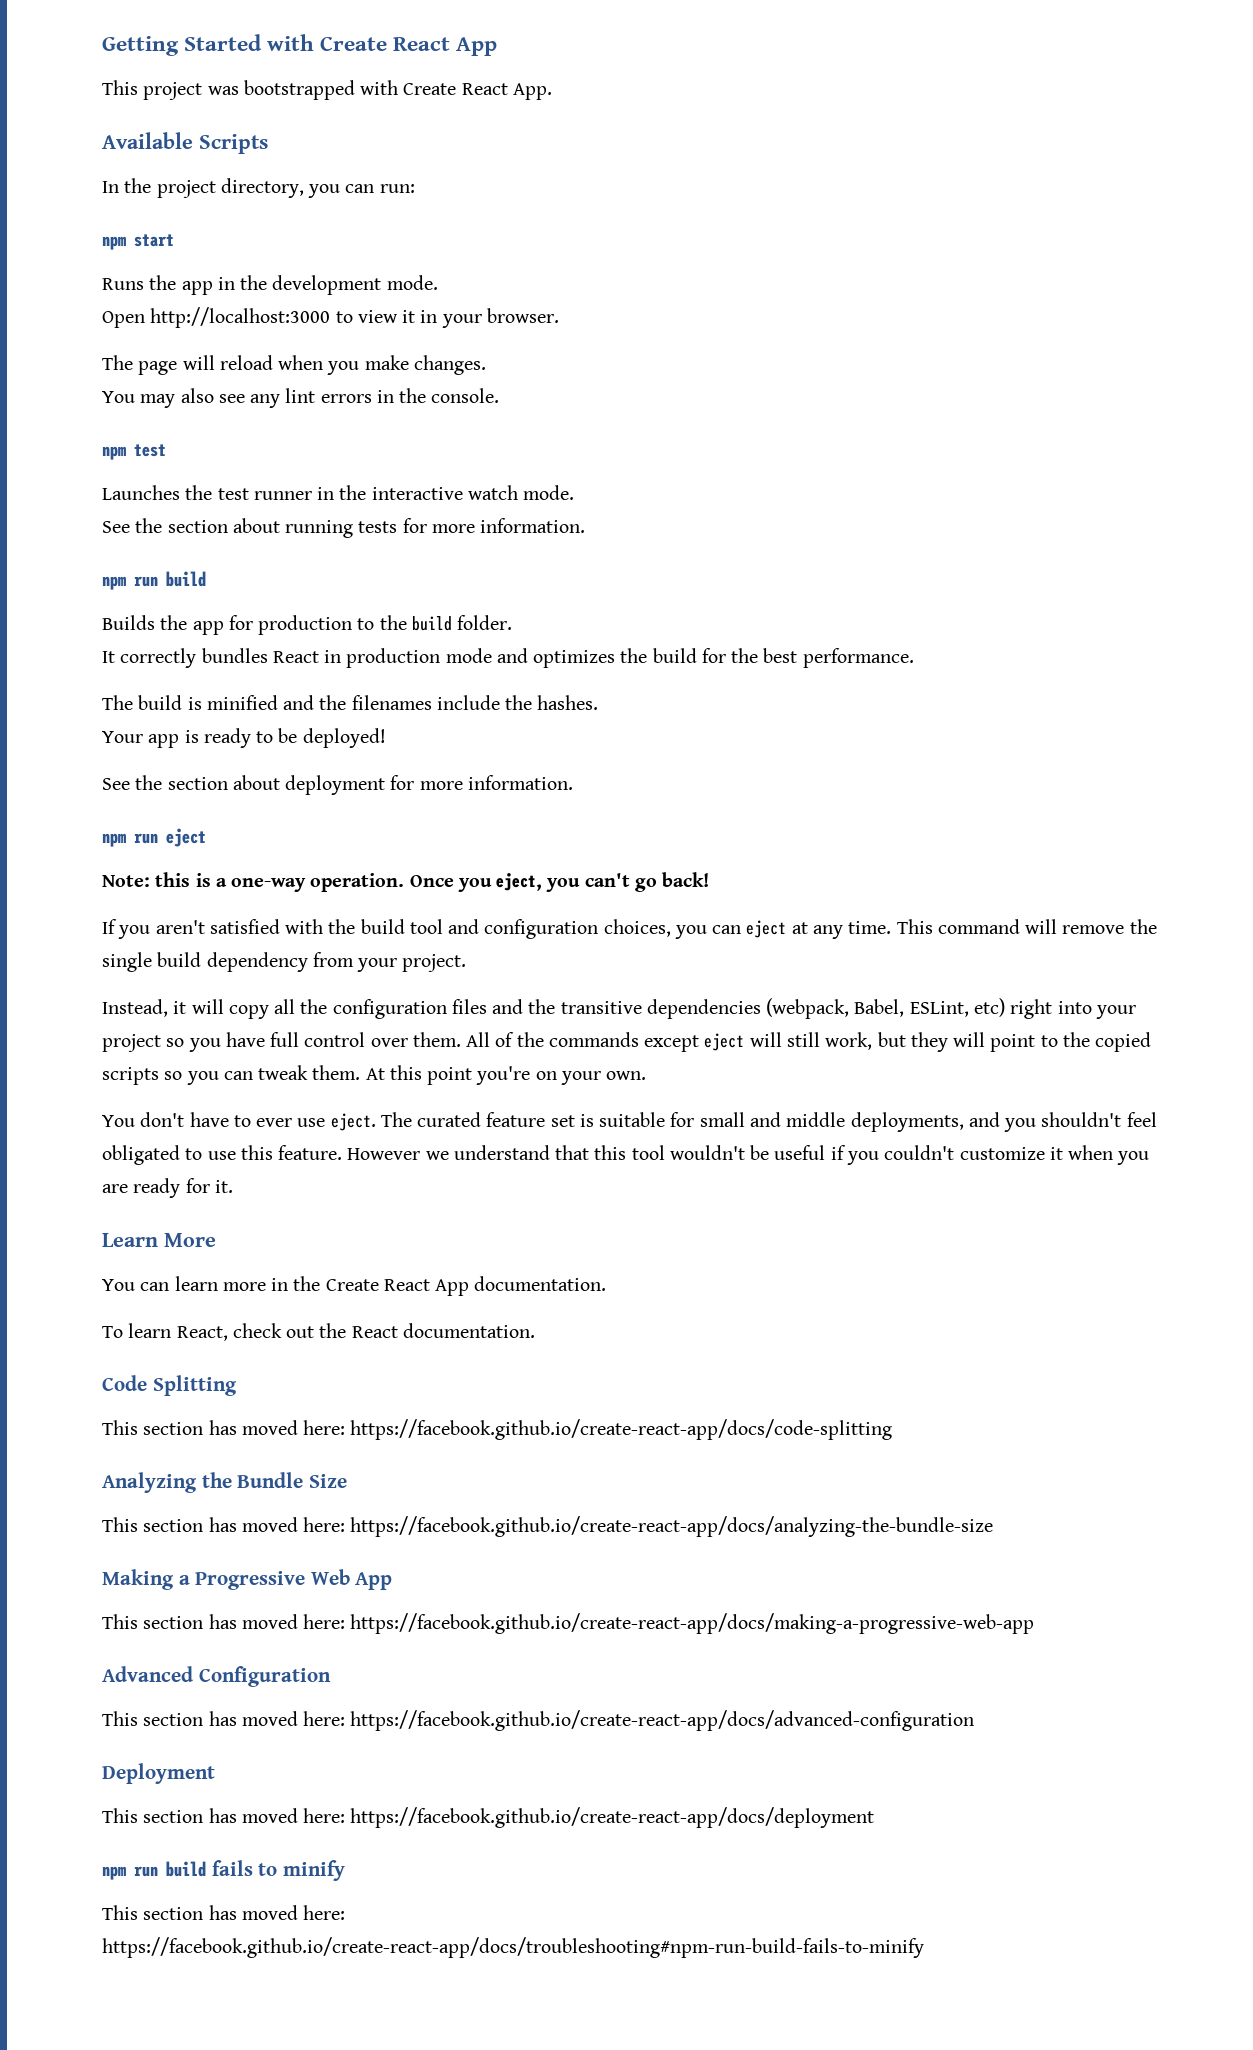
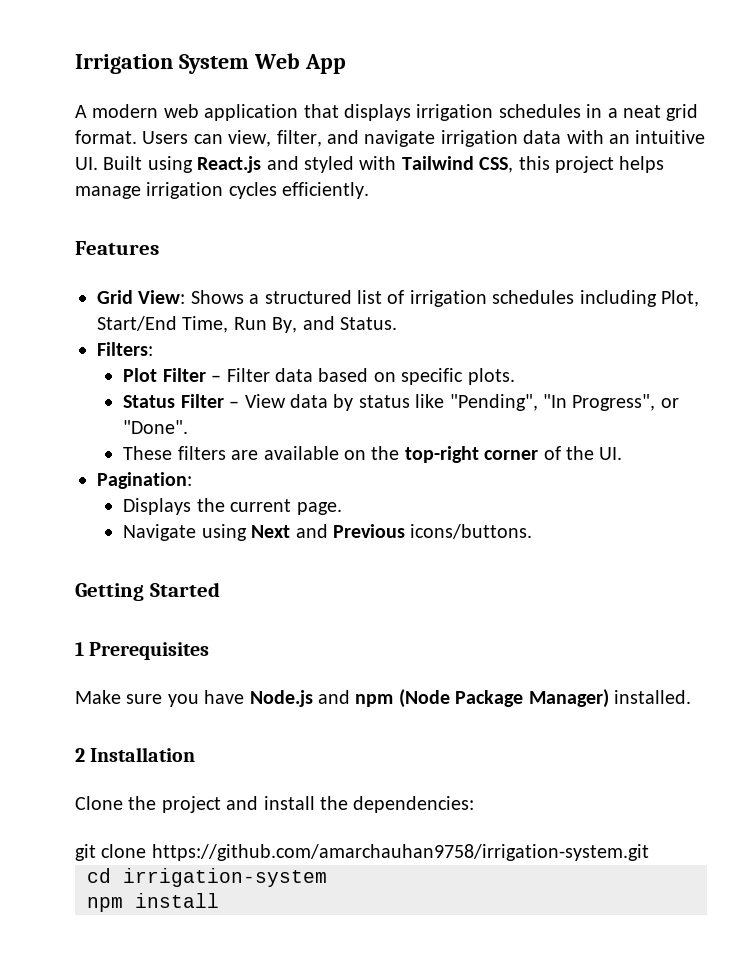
[102,34,498,56] [102,80,552,100] [102,132,268,154] [102,178,415,198] [102,234,174,250] [102,275,438,295] [102,307,559,328] [102,355,486,375] [102,388,500,408] [102,444,166,460] [102,485,575,500] [102,518,586,538] [102,571,206,590] [102,615,513,635] [102,648,914,668] [102,695,599,710] [102,728,386,748] [102,775,573,795] [102,828,206,847] [102,872,710,892] [102,919,1157,939] [102,952,467,972] [102,998,1136,1019] [102,1032,1152,1052] [102,1065,647,1085] [102,1112,1157,1132] [102,1145,1150,1165] [102,1178,233,1198] [102,1233,216,1247] [102,1276,607,1296] [102,1323,535,1341] [102,1375,237,1396] [102,1419,893,1440] [102,1472,347,1493] [102,1516,994,1537] [102,1569,393,1590] [102,1613,1035,1634] [102,1666,331,1687] [102,1710,975,1731] [102,1763,215,1784] [102,1807,875,1828] [102,1860,345,1881] [102,1905,346,1920] [102,1937,924,1958] Getting Started with Create React App // This project was bootstrapped with Create React App. // Available Scripts // In the project directory, you can run: // npm start // Runs the app in the development mode. // Open http://localhost:3000 to view it in your browser. // The page will reload when you make changes. // You may also see any lint errors in the console. // npm test // Launches the test runner in the interactive watch mode. // See the section about running tests for more information. // npm run build // Builds the app for production to the build folder. // It correctly bundles React in production mode and optimizes the build for the best performance. // The build is minified and the filenames include the hashes. // Your app is ready to be deployed! // See the section about deployment for more information. // npm run eject // Note: this is a one-way operation. Once you eject, you can't go back! // If you aren't satisfied with the build tool and configuration choices, you can eject at any time. This command will remove the single build dependency from your project. // Instead, it will copy all the configuration files and the transitive dependencies (webpack, Babel, ESLint, etc) right into your project so you have full control over them. All of the commands except eject will still work, but they will point to the copied scripts so you can tweak them. At this point you're on your own. // You don't have to ever use eject. The curated feature set is suitable for small and middle deployments, and you shouldn't feel obligated to use this feature. However we understand that this tool wouldn't be useful if you couldn't customize it when you are ready for it. // Learn More // You can learn more in the Create React App documentation. // To learn React, check out the React documentation. // Code Splitting // This section has moved here: https://facebook.github.io/create-react-app/docs/code-splitting // Analyzing the Bundle Size // This section has moved here: https://facebook.github.io/create-react-app/docs/analyzing-the-bundle-size // Making a Progressive Web App // This section has moved here: https://facebook.github.io/create-react-app/docs/making-a-progressive-web-app // Advanced Configuration // This section has moved here: https://facebook.github.io/create-react-app/docs/advanced-configuration // Deployment // This section has moved here: https://facebook.github.io/create-react-app/docs/deployment // npm run build fails to minify // This section has moved here: https://facebook.github.io/create-react-app/docs/troubleshooting#npm-run-build-fails-to-minify -> [75,53,346,74] [75,104,699,121] [75,130,706,147] [75,156,665,173] [75,182,370,199] [75,241,159,255] [97,290,699,307] [97,316,397,333] [97,342,153,356] [123,368,515,385] [123,394,679,411] [123,420,189,434] [123,446,623,463] [97,472,192,489] [123,498,342,515] [123,524,533,541] [75,582,220,601] [75,642,210,660] [75,689,691,708] [75,747,196,762] [75,796,475,813] [75,844,649,861] [87,868,327,887] [87,893,219,912] Irrigation System Web App // A modern web application that displays irrigation schedules in a neat grid format. Users can view, filter, and navigate irrigation data with an intuitive UI. Built using React.js and styled with Tailwind CSS, this project helps manage irrigation cycles efficiently. // Features // Grid View: Shows a structured list of irrigation schedules including Plot, Start/End Time, Run By, and Status. // Filters: // Plot Filter – Filter data based on specific plots. // Status Filter – View data by status like "Pending", "In Progress", or "Done". // These filters are available on the top-right corner of the UI. // Pagination: // Displays the current page. // Navigate using Next and Previous icons/buttons. // Getting Started // 1 Prerequisites // Make sure you have Node.js and npm (Node Package Manager) installed. // 2 Installation // Clone the project and install the dependencies: // git clone https://github.com/amarchauhan9758/irrigation-system.git // cd irrigation-system // npm install

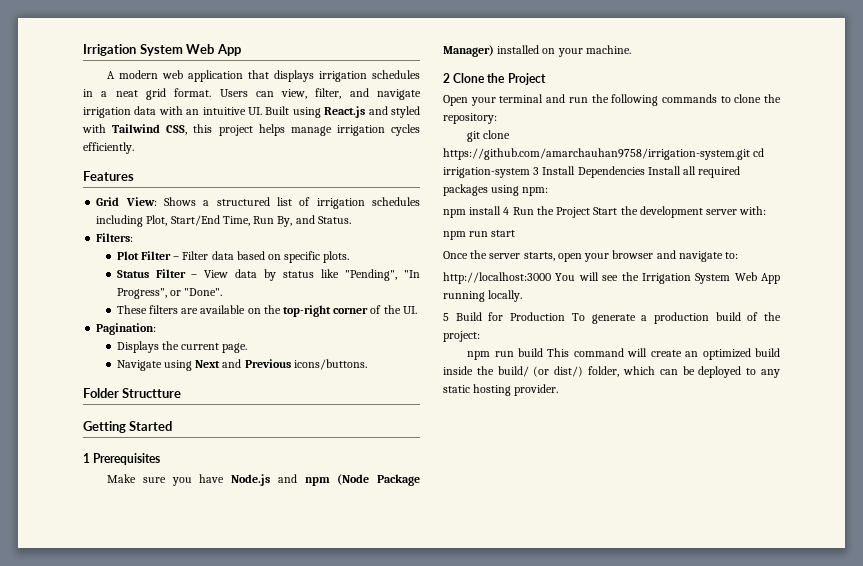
(533, 531) none -> [83,388,182,398] // Folder Structture
[613,690,691,704] installed. -> [497,45,631,57] installed on your machine.
[90,747,196,762] Installation // -> (450, 78) none
[161,796,475,813] project and install the dependencies: -> [507,73,546,85] [443,94,781,106] [443,113,497,124] Project // Open your terminal and run the following commands to clone the repository:
(649, 852) // -> (750, 154) none
[87,893,219,912] // npm install -> [533,166,741,178] [443,184,549,196] [443,206,767,218] [443,230,516,240] [443,250,739,262] [443,272,780,284] [443,290,523,302] [443,312,781,324] [443,331,480,342] [467,348,780,360] [443,366,780,378] [443,384,559,396] 3 Install Dependencies Install all required packages using npm: // npm install 4 Run the Project Start the development server with: // npm run start // Once the server starts, open your browser and navigate to: // http://localhost:3000 You will see the Irrigation System Web App running locally. // 5 Build for Production To generate a production build of the project: // npm run build This command will create an optimized build inside the build/ (or dist/) folder, which can be deployed to any static hosting provider.

